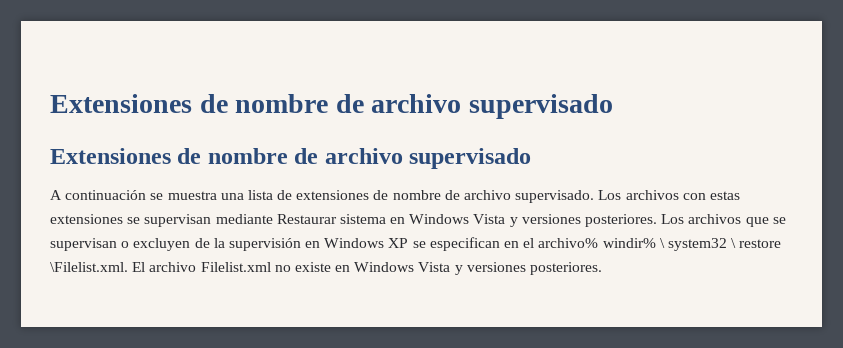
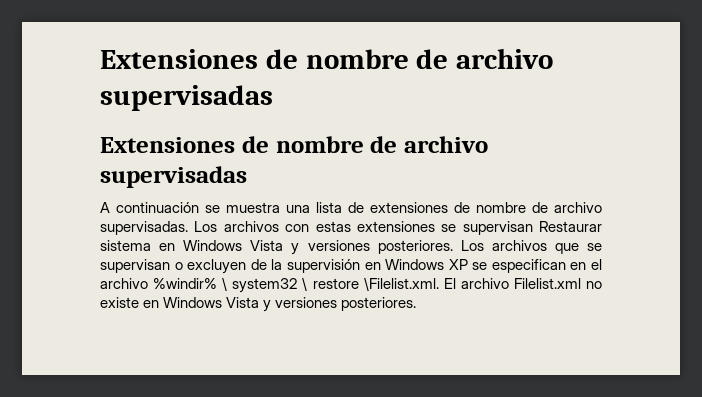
[50,94,613,119] [50,148,532,169] Extensiones de nombre de archivo supervisado // Extensiones de nombre de archivo supervisado -> [100,48,554,69] [100,85,273,111] [100,136,488,153] [100,166,247,188] Extensiones de nombre de archivo supervisadas // Extensiones de nombre de archivo supervisadas
[515,190,595,203] supervisado. -> [100,221,188,235] supervisadas.
[215,214,273,224] mediante -> (533, 228) none
[538,238,656,248] archivo% windir% -> [100,278,218,289] archivo %windir%

